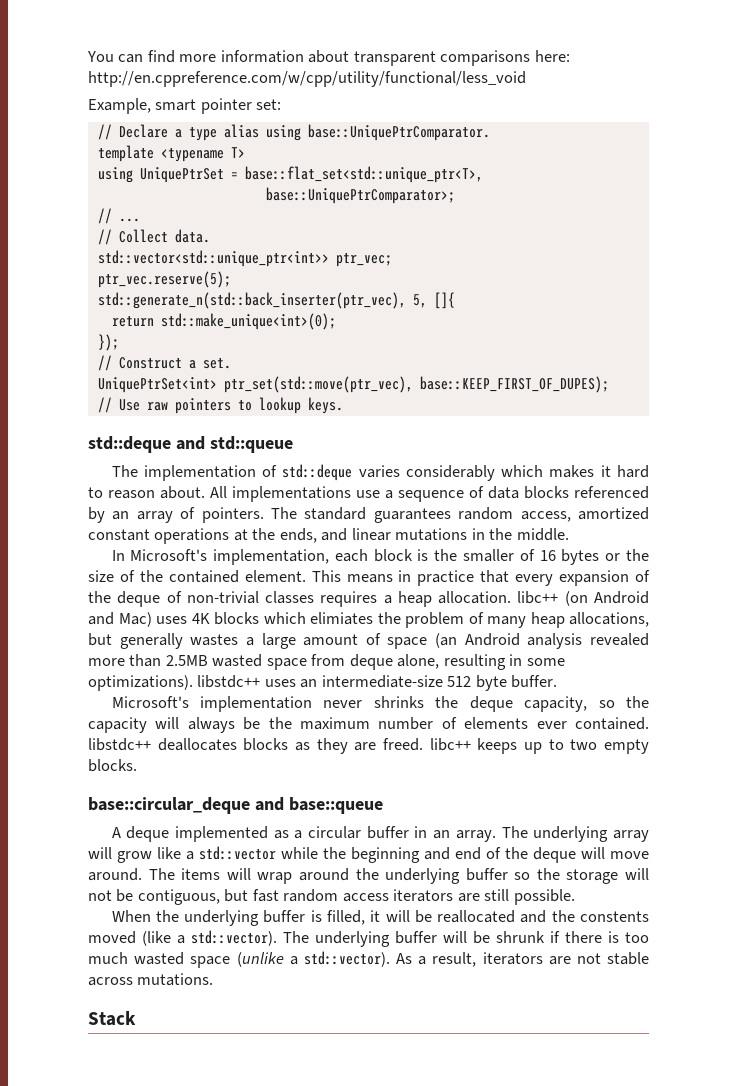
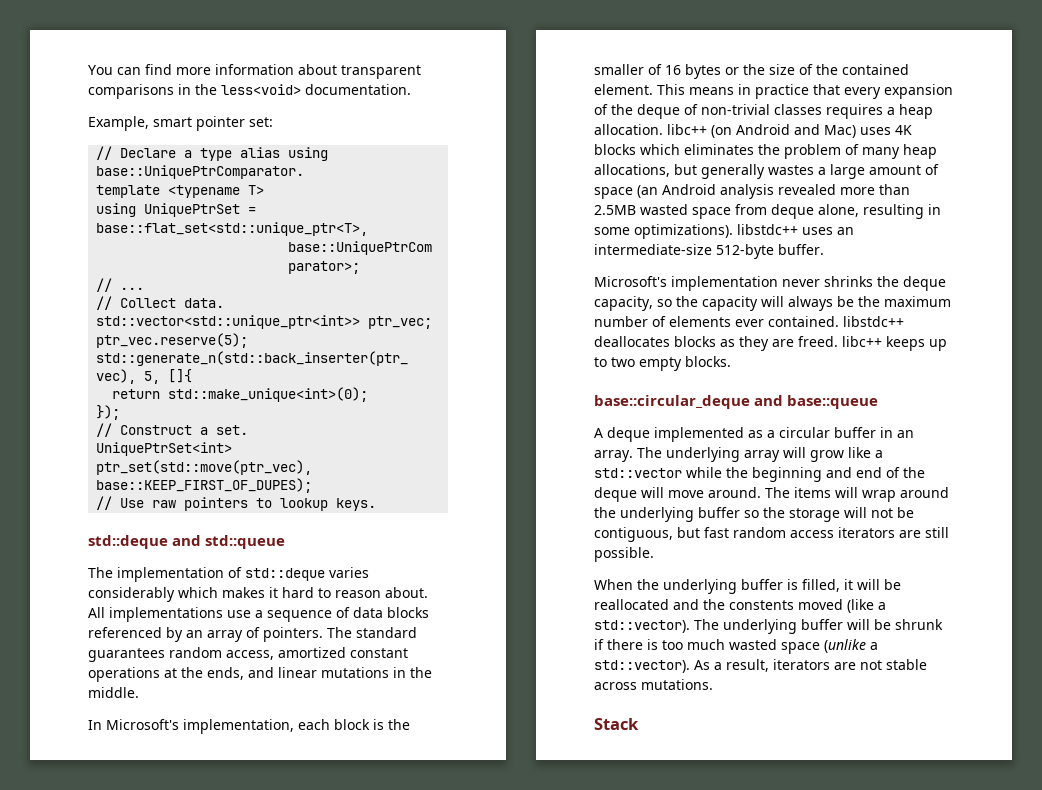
[534,50,570,62] [88,71,526,87] here: http://en.cppreference.com/w/cpp/utility/functional/less_void -> [178,84,411,95] in the less<void> documentation.
[310,612,373,625] elimiates -> [684,144,754,155] eliminates
[447,675,507,691] 512 byte -> [716,244,774,259] 512-byte

